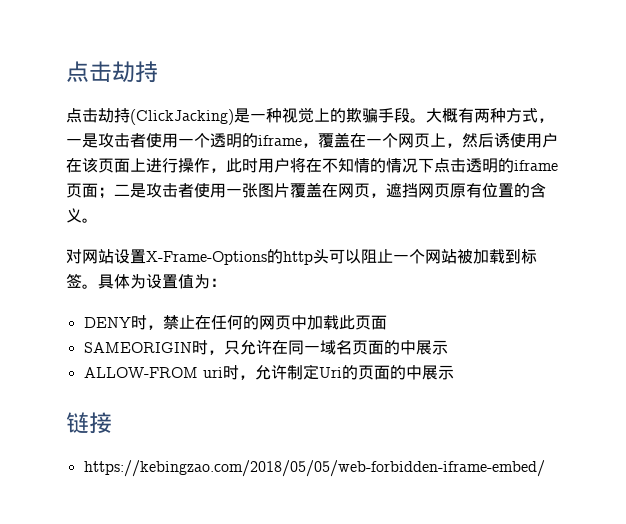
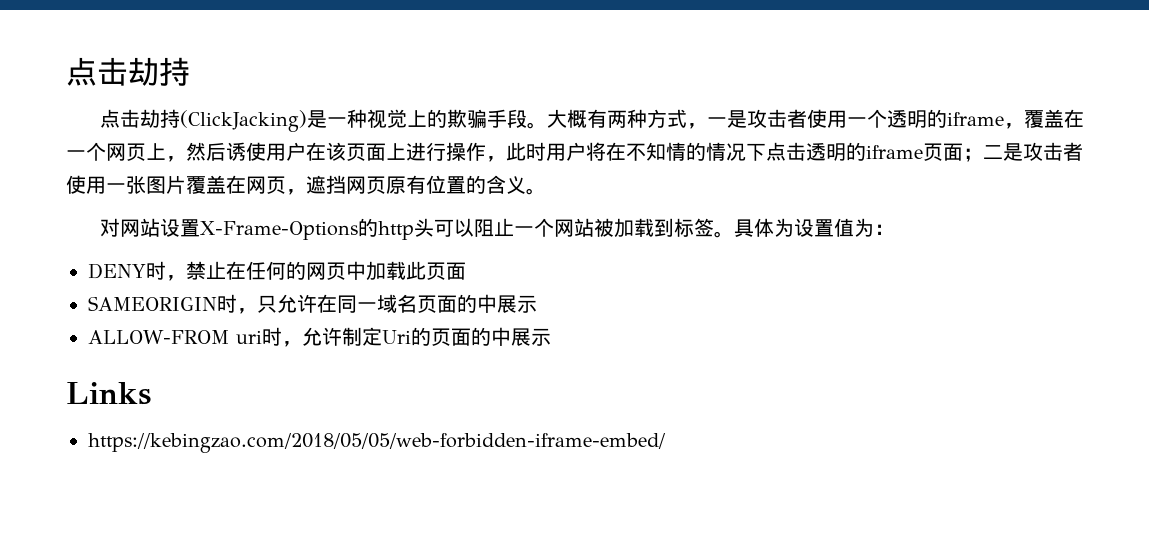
[66,412,112,434] 链接 -> [66,382,151,405] Links

